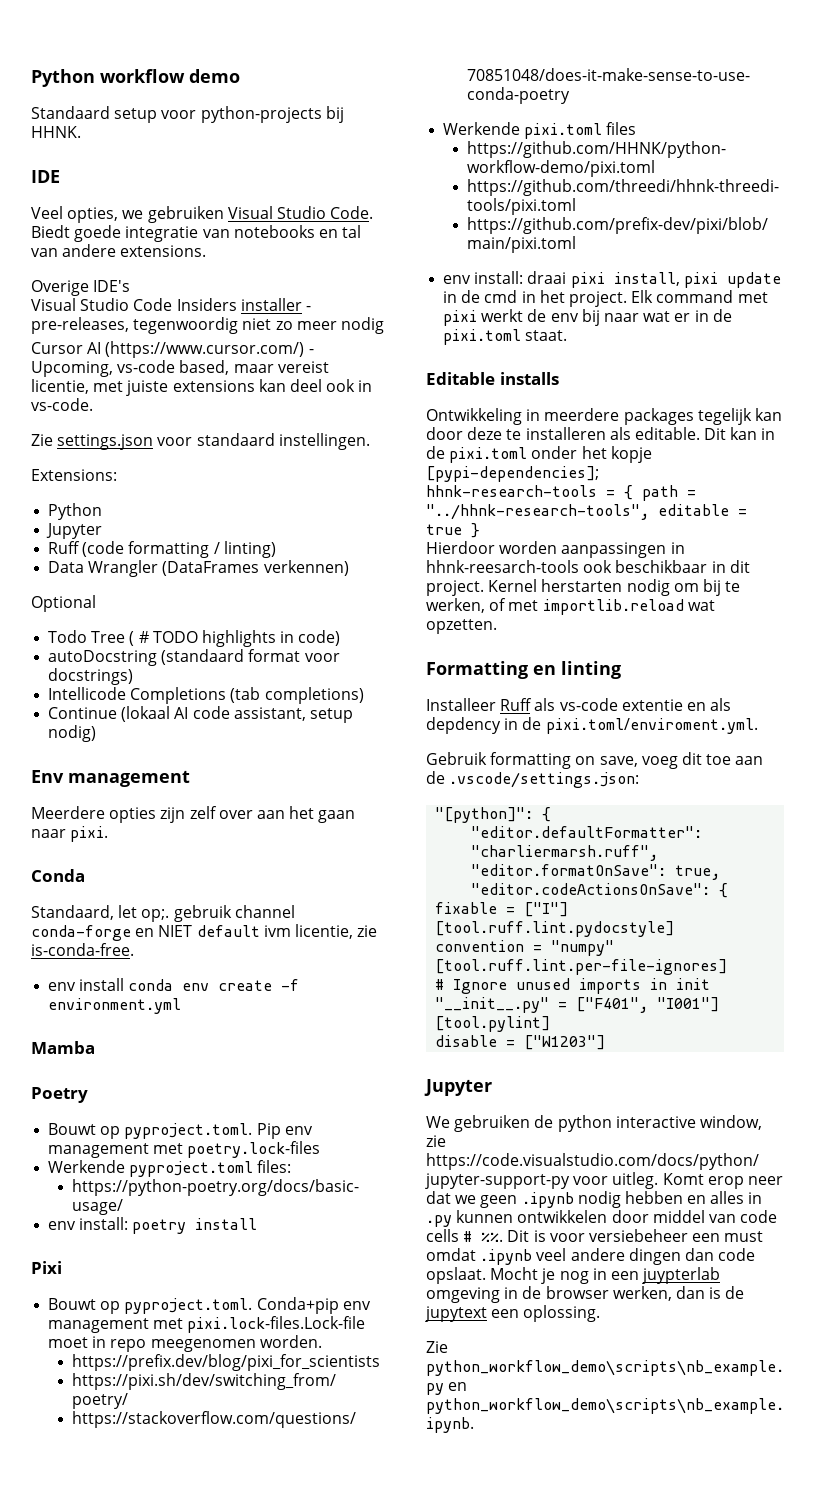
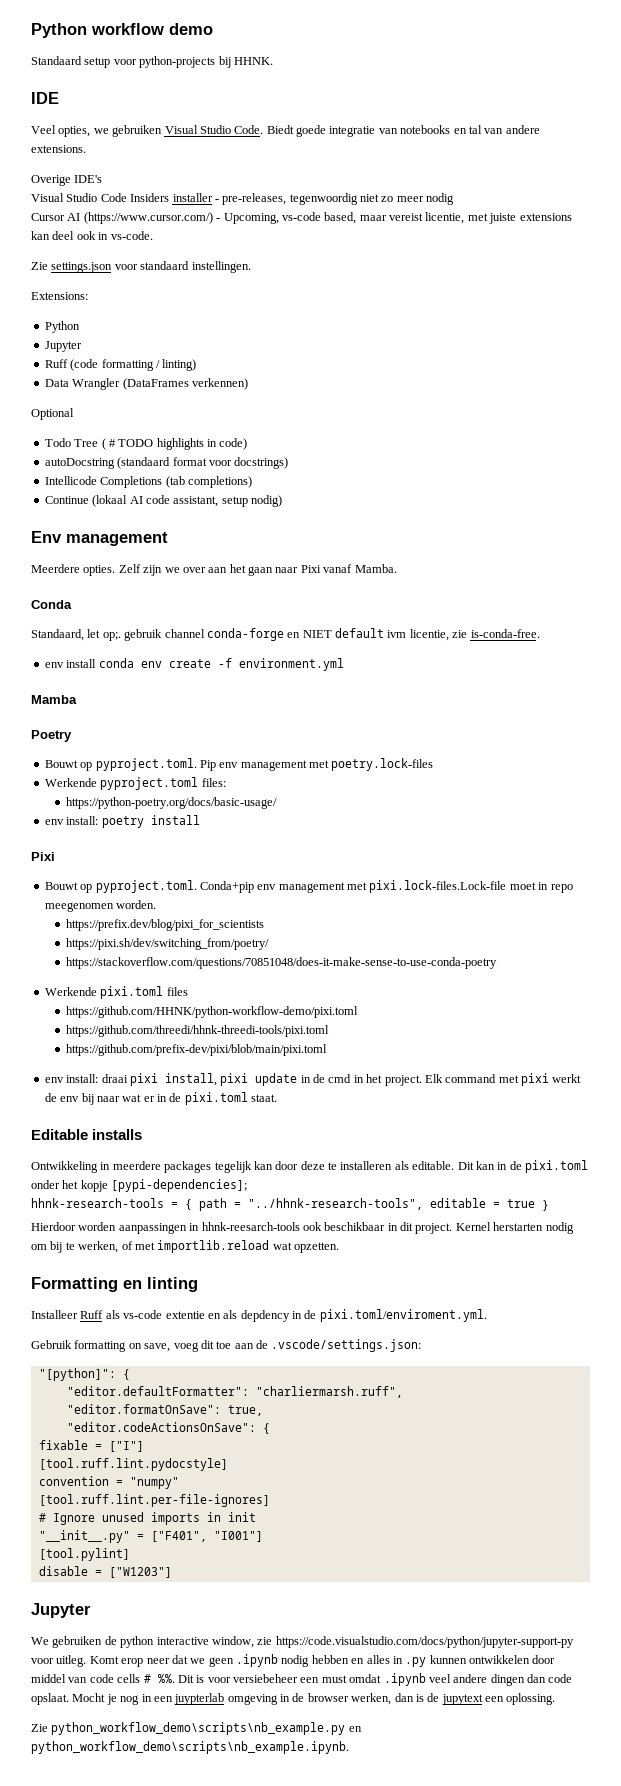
[109,806,217,823] opties zijn zelf -> [83,564,180,576] opties. Zelf zijn we
[70,826,109,842] pixi. -> [300,564,397,573] Pixi vanaf Mamba.

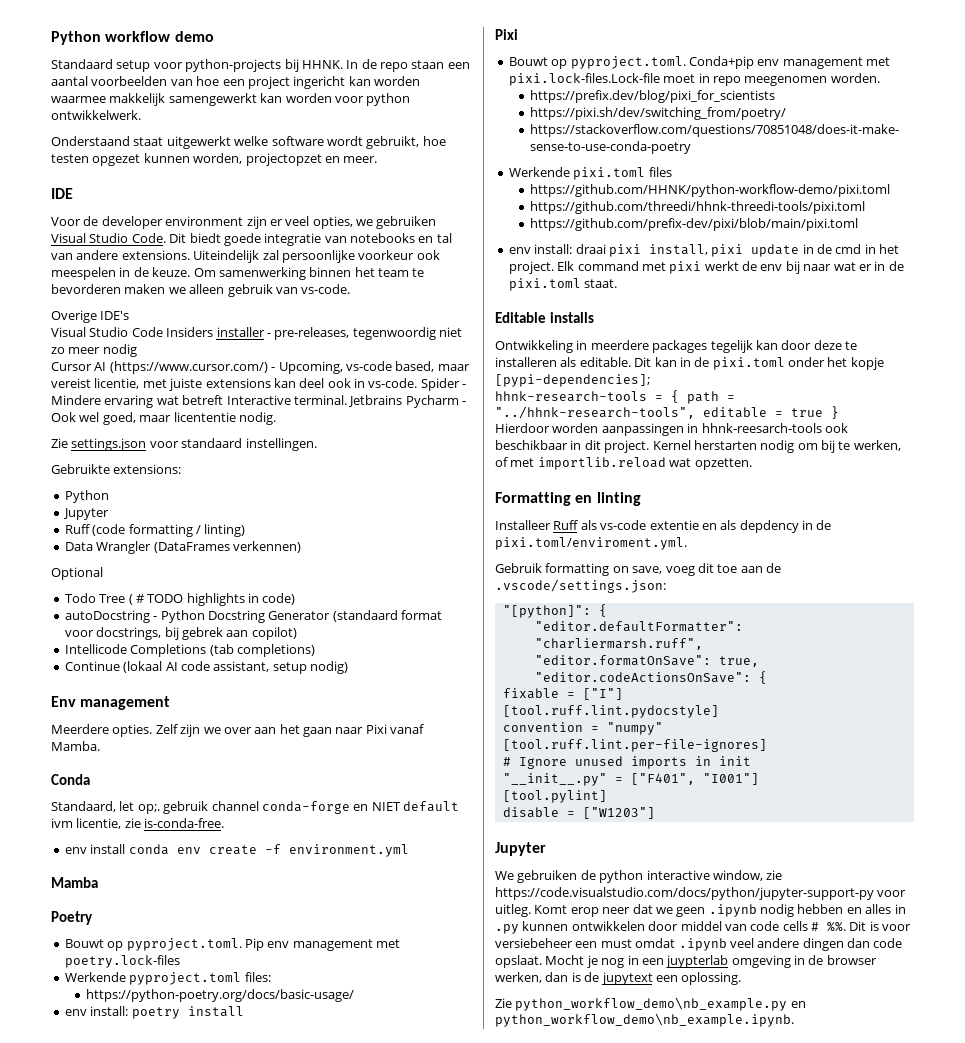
[31,92,59,104] [31,125,56,134] // IDE // Veel -> [346,59,470,72] [51,76,420,89] [51,93,411,106] [51,110,141,120] [51,136,446,149] [51,153,378,166] [51,188,73,199] [51,216,310,229] In de repo staan een aantal voorbeelden van hoe een project ingericht kan worden waarmee makkelijk samengewerkt kan worden voor python ontwikkelwerk. // Onderstaand staat uitgewerkt welke software wordt gebruikt, hoe testen opgezet kunnen worden, projectopzet en meer. // IDE // Voor de developer environment zijn er veel
[266,125,294,134] Biedt -> [169,233,221,243] Dit biedt
(86, 149) none -> [193,250,440,263] [51,267,425,280] [51,284,351,297] Uiteindelijk zal persoonlijke voorkeur ook meespelen in de keuze. Om samenwerking binnen het team te bevorderen maken we alleen gebruik van vs-code.
(153, 235) none -> [420,378,467,391] [51,395,466,408] [51,412,276,425] Spider - Mindere ervaring wat betreft Interactive terminal. Jetbrains Pycharm - Ook wel goed, maar licententie nodig.
[31,292,88,300] Extensions: -> [51,464,182,474] Gebruikte extensions:
[117,457,289,469] (standaard format voor docstrings) -> [153,610,442,623] [64,627,297,640] - Python Docstring Generator (standaard format voor docstrings, bij gebrek aan copilot)
[51,1722,362,1735] [31,1741,349,1754] python_workflow_demo\scripts\nb_example.py en python_workflow_demo\scripts\nb_example.ipynb. -> [515,997,806,1011] [495,1013,794,1027] python_workflow_demo\nb_example.py en python_workflow_demo\nb_example.ipynb.

